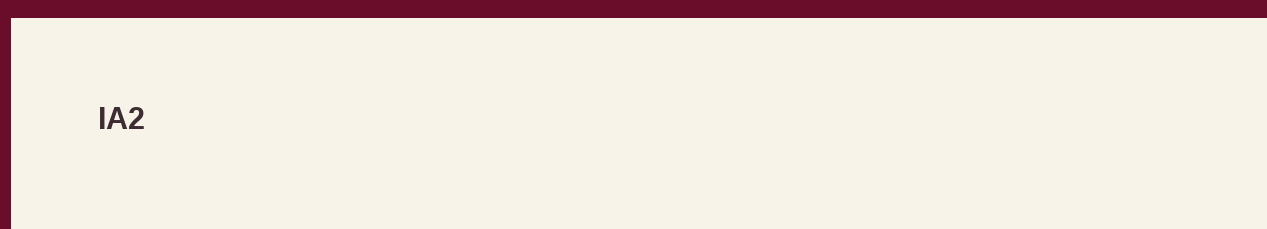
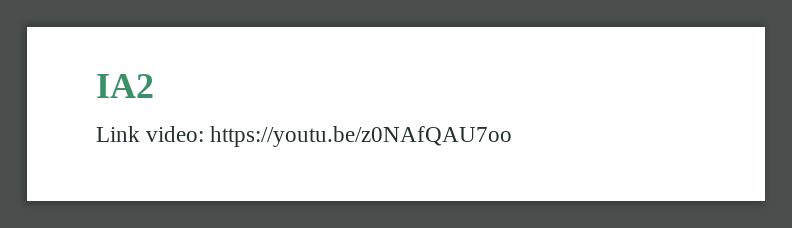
(145, 118) none -> [96,126,513,147] // Link video: https://youtu.be/z0NAfQAU7oo

